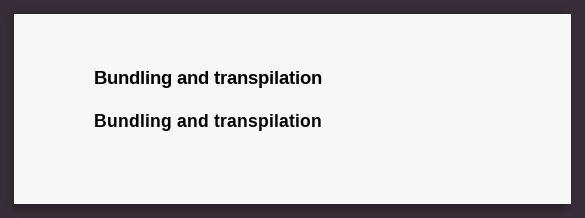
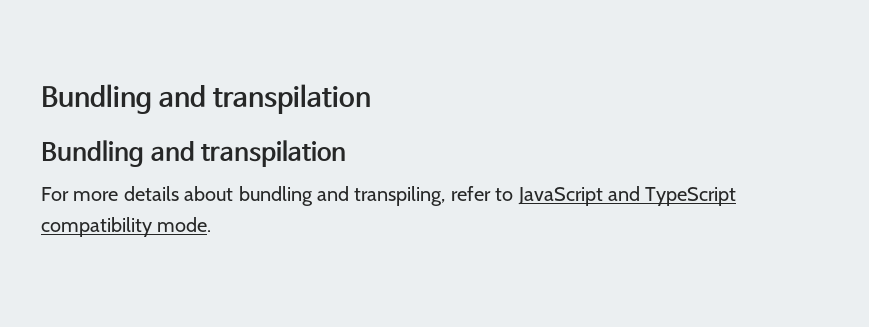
(322, 122) none -> [41,186,737,206] [41,217,212,237] // For more details about bundling and transpiling, refer to JavaScript and TypeScript compatibility mode.

